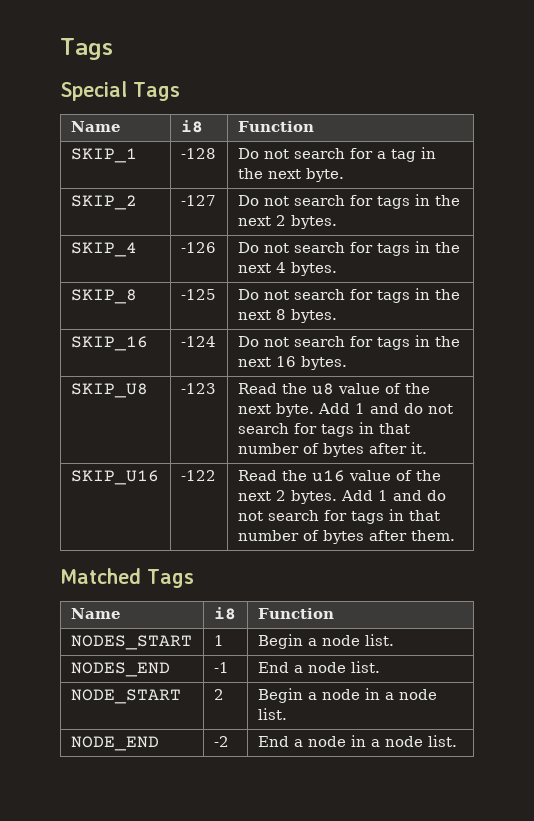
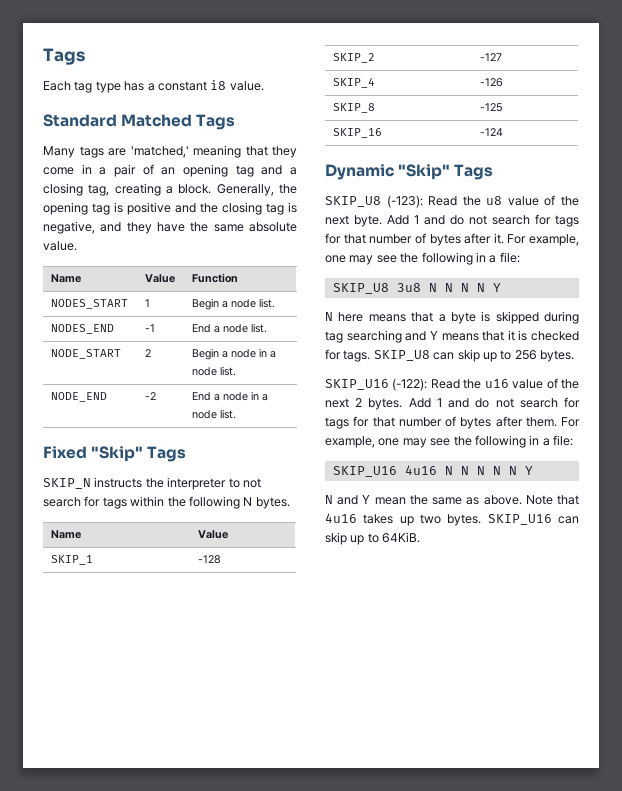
[60,38,113,60] [60,81,180,101] [70,121,121,132] [180,120,203,133] [237,121,314,132] [70,148,137,163] [180,148,216,159] [237,147,436,162] [237,168,344,182] [70,195,137,210] [180,195,216,206] [237,194,460,209] [237,215,337,229] [70,242,137,257] [180,242,216,253] [237,241,460,256] [237,262,337,276] [70,289,137,304] [180,289,216,300] [237,288,460,303] [237,309,337,323] [70,336,148,351] [180,336,216,347] [237,335,460,350] [237,356,347,370] [70,383,148,398] [180,383,216,394] [237,383,430,395] [237,403,453,417] [237,422,410,437] [237,442,427,457] [70,470,159,485] [180,470,216,481] [237,470,441,482] [237,490,446,504] [237,509,440,524] [237,530,455,544] [60,568,194,588] [70,608,121,619] [213,607,236,620] Tags // Special Tags // Name | i8 | Function // SKIP_1 | -128 | Do not search for a tag in the next byte. // SKIP_2 | -127 | Do not search for tags in the next 2 bytes. // SKIP_4 | -126 | Do not search for tags in the next 4 bytes. // SKIP_8 | -125 | Do not search for tags in the next 8 bytes. // SKIP_16 | -124 | Do not search for tags in the next 16 bytes. // SKIP_U8 | -123 | Read the u8 value of the next byte. Add 1 and do not search for tags in that number of bytes after it. // SKIP_U16 | -122 | Read the u16 value of the next 2 bytes. Add 1 and do not search for tags in that number of bytes after them. // Matched Tags // Name | i8 -> [43,48,85,65] [43,80,264,93] [43,114,236,130] [43,145,297,158] [43,164,297,177] [43,183,297,196] [43,202,297,215] [43,221,297,234] [43,241,77,251] [51,274,82,283] [145,274,176,283] Tags // Each tag type has a constant i8 value. // Standard Matched Tags // Many tags are 'matched,' meaning that they come in a pair of an opening tag and a closing tag, creating a block. Generally, the opening tag is positive and the closing tag is negative, and they have the same absolute value. // Name | Value
(457, 741) none -> [43,446,187,462] [43,477,261,490] [43,496,290,509] [51,530,82,539] [198,530,229,539] [51,555,94,565] [198,555,222,564] [333,53,376,63] [480,53,503,61] [333,77,376,88] [480,78,504,87] [333,103,376,113] [480,103,504,112] [333,128,383,138] [480,128,504,136] [325,164,494,180] [325,195,579,208] [325,214,579,227] [325,233,579,246] [325,252,520,265] [332,283,501,294] [325,311,579,324] [325,330,579,343] [325,349,574,362] [325,378,579,391] [325,397,580,410] [325,416,580,429] [325,435,573,448] [332,465,533,477] [325,495,579,505] [325,513,579,526] [325,532,421,545] // Fixed "Skip" Tags // SKIP_N instructs the interpreter to not search for tags within the following N bytes. // Name | Value // SKIP_1 | -128 // SKIP_2 | -127 // SKIP_4 | -126 // SKIP_8 | -125 // SKIP_16 | -124 // Dynamic "Skip" Tags // SKIP_U8 (-123): Read the u8 value of the next byte. Add 1 and do not search for tags for that number of bytes after it. For example, one may see the following in a file: // SKIP_U8 3u8 N N N N Y // N here means that a byte is skipped during tag searching and Y means that it is checked for tags. SKIP_U8 can skip up to 256 bytes. // SKIP_U16 (-122): Read the u16 value of the next 2 bytes. Add 1 and do not search for tags for that number of bytes after them. For example, one may see the following in a file: // SKIP_U16 4u16 N N N N N Y // N and Y mean the same as above. Note that 4u16 takes up two bytes. SKIP_U16 can skip up to 64KiB.

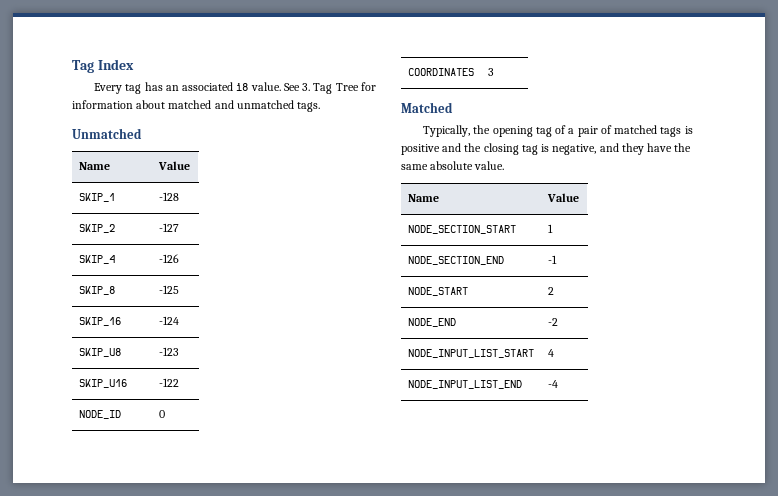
[43,48,85,65] [43,80,264,93] [43,114,236,130] [43,145,297,158] [43,164,297,177] [43,183,297,196] [43,202,297,215] [43,221,297,234] [43,241,77,251] [51,274,82,283] [145,274,176,283] [192,273,239,283] [51,299,129,309] [145,299,151,307] [192,298,276,310] [51,324,115,334] [145,324,156,332] [192,323,268,333] [51,349,122,359] [145,349,152,357] [192,348,277,360] [192,366,237,376] [51,392,108,402] [145,392,157,400] [192,391,269,401] [192,409,237,419] [43,446,187,462] [43,477,261,490] [43,496,290,509] Tags // Each tag type has a constant i8 value. // Standard Matched Tags // Many tags are 'matched,' meaning that they come in a pair of an opening tag and a closing tag, creating a block. Generally, the opening tag is positive and the closing tag is negative, and they have the same absolute value. // Name | Value | Function // NODES_START | 1 | Begin a node list. // NODES_END | -1 | End a node list. // NODE_START | 2 | Begin a node in a node list. // NODE_END | -2 | End a node in a node list. // Fixed "Skip" Tags // SKIP_N instructs the interpreter to not search for tags within the following N bytes. -> [72,59,134,73] [94,82,376,94] [72,100,321,112] [72,128,142,139] Tag Index // Every tag has an associated i8 value. See 3. Tag Tree for information about matched and unmatched tags. // Unmatched
[325,164,494,180] [325,195,579,208] [325,214,579,227] [325,233,579,246] [325,252,520,265] [332,283,501,294] [325,311,579,324] [325,330,579,343] [325,349,574,362] [325,378,579,391] [325,397,580,410] [325,416,580,429] [325,435,573,448] [332,465,533,477] [325,495,579,505] [325,513,579,526] [325,532,421,545] // Dynamic "Skip" Tags // SKIP_U8 (-123): Read the u8 value of the next byte. Add 1 and do not search for tags for that number of bytes after it. For example, one may see the following in a file: // SKIP_U8 3u8 N N N N Y // N here means that a byte is skipped during tag searching and Y means that it is checked for tags. SKIP_U8 can skip up to 256 bytes. // SKIP_U16 (-122): Read the u16 value of the next 2 bytes. Add 1 and do not search for tags for that number of bytes after them. For example, one may see the following in a file: // SKIP_U16 4u16 N N N N N Y // N and Y mean the same as above. Note that 4u16 takes up two bytes. SKIP_U16 can skip up to 64KiB. -> [78,348,121,357] [158,347,179,356] [78,379,127,388] [158,378,179,387] [78,410,121,419] [158,410,165,418] [407,68,474,76] [487,68,494,76] [401,102,453,113] [423,125,693,137] [401,143,692,155] [401,161,505,170] [407,194,439,202] [546,193,579,202] [407,225,516,234] [547,224,553,233] [407,256,504,265] [547,255,557,264] [407,287,468,296] [547,287,554,295] [407,318,456,327] [547,318,558,326] [407,349,534,358] [547,349,554,357] [407,380,522,389] [547,380,558,388] // SKIP_U8 | -123 // SKIP_U16 | -122 // NODE_ID | 0 // COORDINATES | 3 // Matched // Typically, the opening tag of a pair of matched tags is positive and the closing tag is negative, and they have the same absolute value. // Name | Value // NODE_SECTION_START | 1 // NODE_SECTION_END | -1 // NODE_START | 2 // NODE_END | -2 // NODE_INPUT_LIST_START | 4 // NODE_INPUT_LIST_END | -4

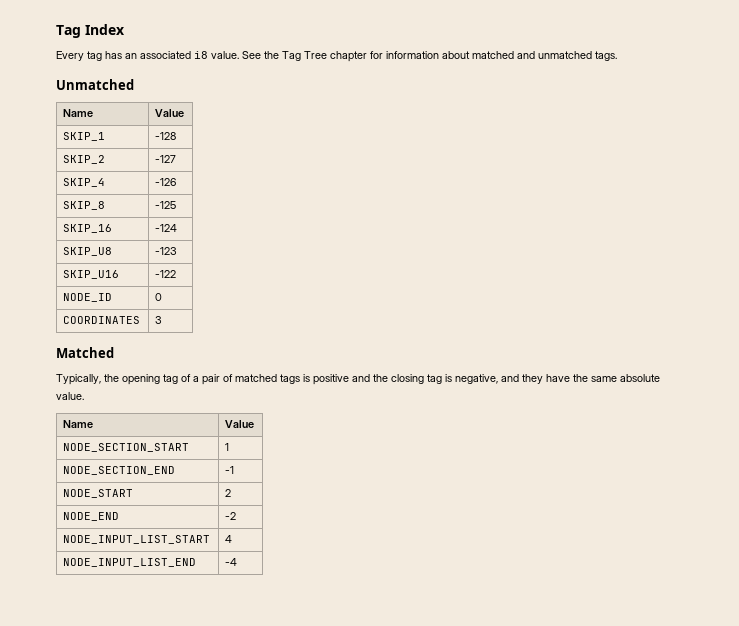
[302,83,311,91] 3. -> [264,51,279,59] the
(359, 87) none -> [330,51,367,62] chapter

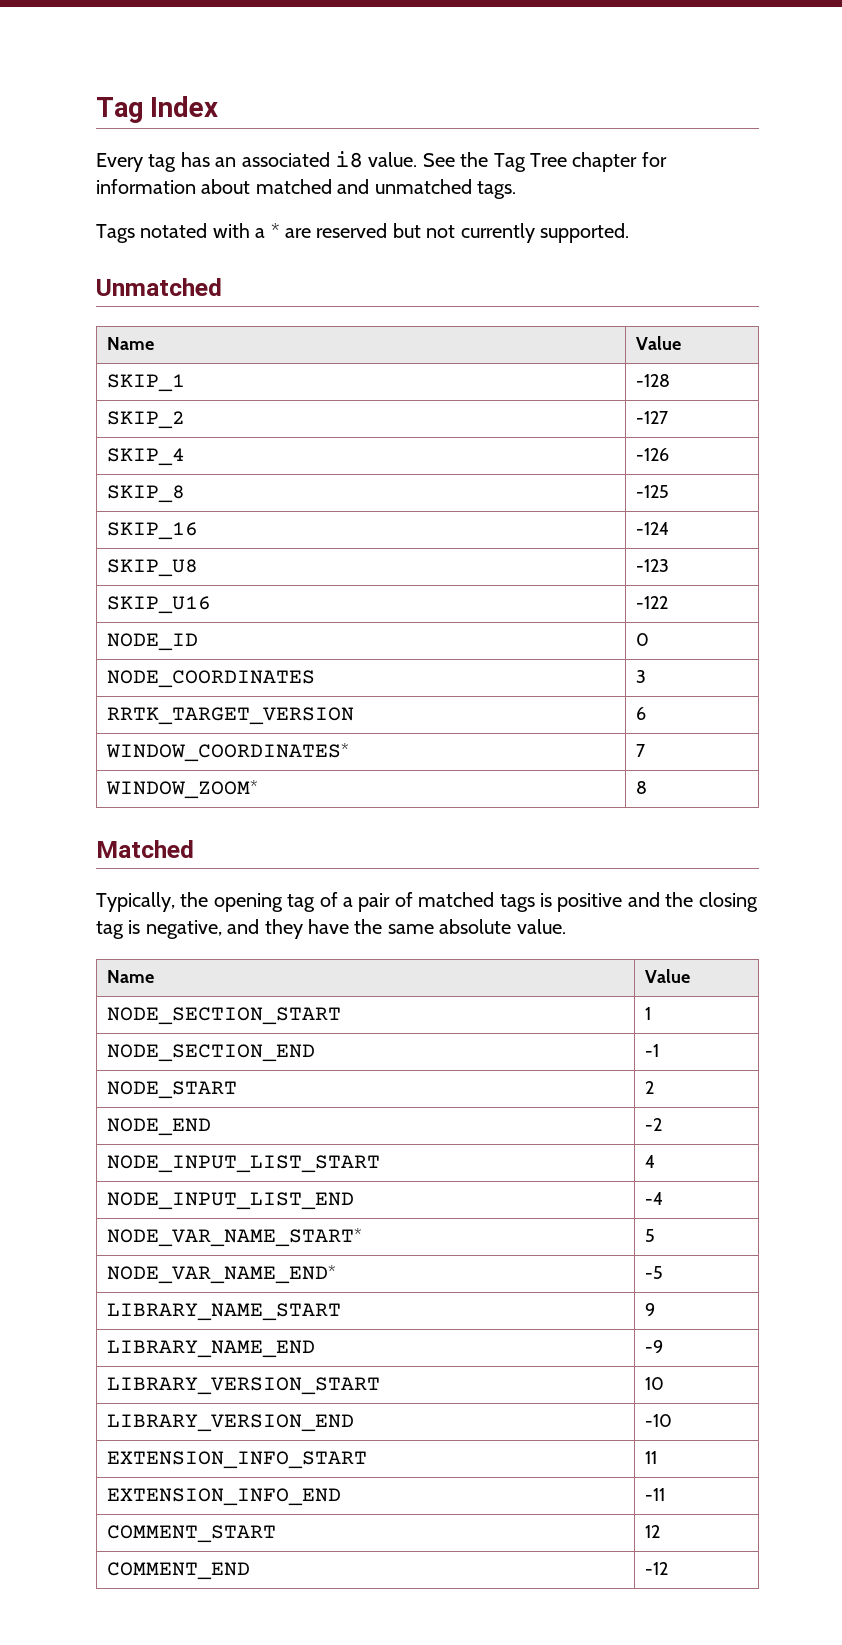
(617, 56) none -> [96,223,629,243] // Tags notated with a * are reserved but not currently supported.
[63,316,141,324] COORDINATES -> [106,670,315,688] NODE_COORDINATES
(163, 320) none -> [106,707,354,725] [635,707,646,720] [105,743,349,762] [635,744,645,757] [105,780,258,799] [635,781,647,794] // RRTK_TARGET_VERSION | 6 // WINDOW_COORDINATES* | 7 // WINDOW_ZOOM* | 8
(238, 562) none -> [106,1228,362,1247] [644,1229,655,1242] [106,1265,336,1284] [644,1266,663,1279] [106,1303,341,1321] [644,1303,655,1316] [106,1340,315,1358] [644,1340,663,1353] [106,1377,380,1395] [644,1377,664,1390] [106,1414,354,1432] [644,1414,672,1427] [106,1451,367,1469] [644,1451,657,1464] [106,1488,341,1506] [644,1488,665,1501] [106,1525,276,1543] [644,1525,660,1538] [106,1562,250,1580] [644,1562,668,1575] // NODE_VAR_NAME_START* | 5 // NODE_VAR_NAME_END* | -5 // LIBRARY_NAME_START | 9 // LIBRARY_NAME_END | -9 // LIBRARY_VERSION_START | 10 // LIBRARY_VERSION_END | -10 // EXTENSION_INFO_START | 11 // EXTENSION_INFO_END | -11 // COMMENT_START | 12 // COMMENT_END | -12

